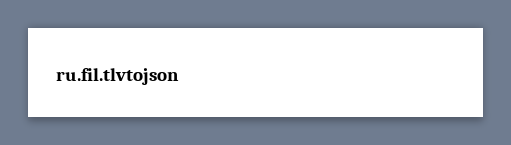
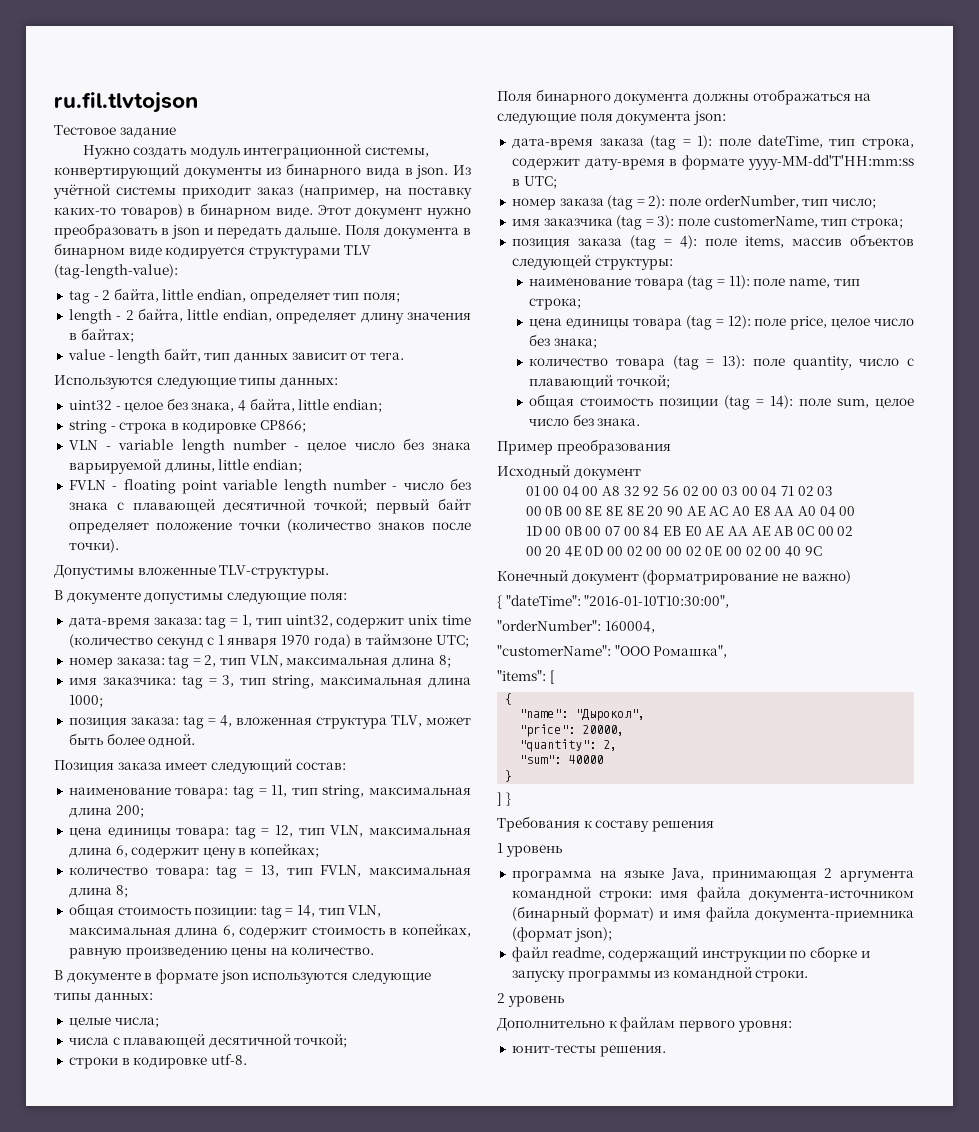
(179, 76) none -> [54,125,176,138] [82,144,430,159] [54,163,472,179] [53,184,472,199] [54,203,472,219] [54,223,471,239] [54,243,371,259] [54,264,178,279] [68,288,401,304] [68,308,471,324] [68,328,134,343] [67,348,405,364] [54,375,338,389] [68,398,383,413] [68,420,307,434] [68,438,471,454] [68,459,302,474] [68,478,472,494] [68,498,471,514] [68,519,471,534] [68,539,119,553] [54,565,330,579] [54,590,347,604] [68,615,471,629] [68,634,469,649] [68,655,451,669] [68,675,472,689] [68,695,103,708] [68,715,471,729] [68,733,196,748] [54,759,346,774] [68,785,472,799] [68,805,144,818] [68,825,472,839] [68,844,320,859] [68,865,471,879] [68,885,128,898] [68,903,382,919] [68,924,471,939] [68,947,375,959] [54,969,431,984] [54,992,153,1003] [68,1017,159,1028] [68,1034,348,1048] [68,1054,247,1069] [497,89,872,105] [497,111,726,125] [511,135,914,150] [511,155,914,170] [511,176,557,189] [511,195,877,210] [511,215,904,230] [511,234,914,250] [511,255,673,270] [529,275,860,290] [529,298,582,310] [529,315,914,330] [529,334,597,349] [529,355,914,370] [529,375,670,389] [529,394,914,410] [529,414,641,426] [497,439,671,455] [497,465,641,480] [525,486,834,497] [525,506,856,517] [525,526,854,537] [525,546,822,557] [497,570,851,585] [497,595,730,609] [497,620,655,633] [497,645,728,658] [497,670,555,684] [505,693,513,705] [519,709,646,721] [519,724,625,737] [519,739,618,752] [519,755,604,764] [505,770,513,782] [497,792,511,806] [497,816,714,832] [497,843,562,857] [511,868,914,882] [511,887,914,902] [511,906,914,922] [511,927,612,942] [511,946,870,962] [511,967,809,982] [497,993,564,1007] [497,1017,792,1032] [511,1045,666,1057] // Тестовое задание // Нужно создать модуль интеграционной системы, конвертирующий документы из бинарного вида в json. Из учётной системы приходит заказ (например, на поставку каких-то товаров) в бинарном виде. Этот документ нужно преобразовать в json и передать дальше. Поля документа в бинарном виде кодируется структурами TLV (tag-length-value): // tag - 2 байта, little endian, определяет тип поля; // length - 2 байта, little endian, определяет длину значения в байтах; // value - length байт, тип данных зависит от тега. // Используются следующие типы данных: // uint32 - целое без знака, 4 байта, little endian; // string - строка в кодировке CP866; // VLN - variable length number - целое число без знака варьируемой длины, little endian; // FVLN - floating point variable length number - число без знака с плавающей десятичной точкой; первый байт определяет положение точки (количество знаков после точки). // Допустимы вложенные TLV-структуры. // В документе допустимы следующие поля: // дата-время заказа: tag = 1, тип uint32, содержит unix time (количество секунд с 1 января 1970 года) в таймзоне UTC; // номер заказа: tag = 2, тип VLN, максимальная длина 8; // имя заказчика: tag = 3, тип string, максимальная длина 1000; // позиция заказа: tag = 4, вложенная структура TLV, может быть более одной. // Позиция заказа имеет следующий состав: // наименование товара: tag = 11, тип string, максимальная длина 200; // цена единицы товара: tag = 12, тип VLN, максимальная длина 6, содержит цену в копейках; // количество товара: tag = 13, тип FVLN, максимальная длина 8; // общая стоимость позиции: tag = 14, тип VLN, максимальная длина 6, содержит стоимость в копейках, равную произведению цены на количество. // В документе в формате json используются следующие типы данных: // целые числа; // числа с плавающей десятичной точкой; // строки в кодировке utf-8. // Поля бинарного документа должны отображаться на следующие поля документа json: // дата-время заказа (tag = 1): поле dateTime, тип строка, содержит дату-время в формате yyyy-MM-dd'T'HH:mm:ss в UTC; // номер заказа (tag = 2): поле orderNumber, тип число; // имя заказчика (tag = 3): поле customerName, тип строка; // позиция заказа (tag = 4): поле items, массив объектов следующей структуры: // наименование товара (tag = 11): поле name, тип строка; // цена единицы товара (tag = 12): поле price, целое число без знака; // количество товара (tag = 13): поле quantity, число с плавающий точкой; // общая стоимость позиции (tag = 14): поле sum, целое число без знака. // Пример преобразования // Исходный документ // 01 00 04 00 A8 32 92 56 02 00 03 00 04 71 02 03 // 00 0B 00 8E 8E 8E 20 90 AE AC A0 E8 AA A0 04 00 // 1D 00 0B 00 07 00 84 EB E0 AE AA AE AB 0C 00 02 // 00 20 4E 0D 00 02 00 00 02 0E 00 02 00 40 9C // Конечный документ (форматрирование не важно) // { "dateTime": "2016-01-10T10:30:00", // "orderNumber": 160004, // "customerName": "ООО Ромашка", // "items": [ // { // "name": "Дырокол", // "price": 20000, // "quantity": 2, // "sum": 40000 // } // ] } // Требования к составу решения // 1 уровень // программа на языке Java, принимающая 2 аргумента командной строки: имя файла документа-источником (бинарный формат) и имя файла документа-приемника (формат json); // файл readme, содержащий инструкции по сборке и запуску программы из командной строки. // 2 уровень // Дополнительно к файлам первого уровня: // юнит-тесты решения.

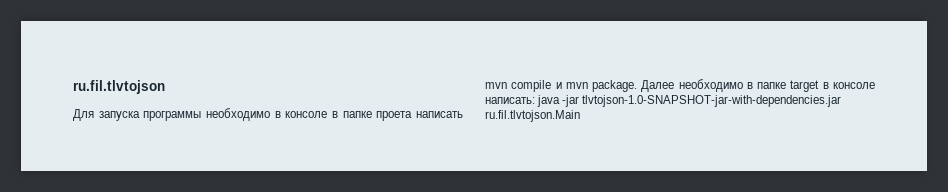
[54,125,176,138] [82,144,430,159] [54,163,472,179] [53,184,472,199] [54,203,472,219] [54,223,471,239] [54,243,371,259] [54,264,178,279] [68,288,401,304] [68,308,471,324] [68,328,134,343] [67,348,405,364] [54,375,338,389] [68,398,383,413] [68,420,307,434] [68,438,471,454] [68,459,302,474] [68,478,472,494] [68,498,471,514] [68,519,471,534] [68,539,119,553] [54,565,330,579] [54,590,347,604] [68,615,471,629] [68,634,469,649] [68,655,451,669] [68,675,472,689] [68,695,103,708] [68,715,471,729] [68,733,196,748] [54,759,346,774] [68,785,472,799] [68,805,144,818] [68,825,472,839] [68,844,320,859] [68,865,471,879] [68,885,128,898] [68,903,382,919] [68,924,471,939] [68,947,375,959] [54,969,431,984] [54,992,153,1003] [68,1017,159,1028] [68,1034,348,1048] [68,1054,247,1069] [497,89,872,105] [497,111,726,125] [511,135,914,150] [511,155,914,170] [511,176,557,189] [511,195,877,210] [511,215,904,230] [511,234,914,250] [511,255,673,270] [529,275,860,290] [529,298,582,310] [529,315,914,330] [529,334,597,349] [529,355,914,370] [529,375,670,389] [529,394,914,410] [529,414,641,426] [497,439,671,455] [497,465,641,480] [525,486,834,497] [525,506,856,517] [525,526,854,537] [525,546,822,557] [497,570,851,585] [497,595,730,609] [497,620,655,633] [497,645,728,658] [497,670,555,684] [505,693,513,705] [519,709,646,721] [519,724,625,737] [519,739,618,752] [519,755,604,764] [505,770,513,782] [497,792,511,806] [497,816,714,832] [497,843,562,857] [511,868,914,882] [511,887,914,902] [511,906,914,922] [511,927,612,942] [511,946,870,962] [511,967,809,982] [497,993,564,1007] [497,1017,792,1032] [511,1045,666,1057] Тестовое задание // Нужно создать модуль интеграционной системы, конвертирующий документы из бинарного вида в json. Из учётной системы приходит заказ (например, на поставку каких-то товаров) в бинарном виде. Этот документ нужно преобразовать в json и передать дальше. Поля документа в бинарном виде кодируется структурами TLV (tag-length-value): // tag - 2 байта, little endian, определяет тип поля; // length - 2 байта, little endian, определяет длину значения в байтах; // value - length байт, тип данных зависит от тега. // Используются следующие типы данных: // uint32 - целое без знака, 4 байта, little endian; // string - строка в кодировке CP866; // VLN - variable length number - целое число без знака варьируемой длины, little endian; // FVLN - floating point variable length number - число без знака с плавающей десятичной точкой; первый байт определяет положение точки (количество знаков после точки). // Допустимы вложенные TLV-структуры. // В документе допустимы следующие поля: // дата-время заказа: tag = 1, тип uint32, содержит unix time (количество секунд с 1 января 1970 года) в таймзоне UTC; // номер заказа: tag = 2, тип VLN, максимальная длина 8; // имя заказчика: tag = 3, тип string, максимальная длина 1000; // позиция заказа: tag = 4, вложенная структура TLV, может быть более одной. // Позиция заказа имеет следующий состав: // наименование товара: tag = 11, тип string, максимальная длина 200; // цена единицы товара: tag = 12, тип VLN, максимальная длина 6, содержит цену в копейках; // количество товара: tag = 13, тип FVLN, максимальная длина 8; // общая стоимость позиции: tag = 14, тип VLN, максимальная длина 6, содержит стоимость в копейках, равную произведению цены на количество. // В документе в формате json используются следующие типы данных: // целые числа; // числа с плавающей десятичной точкой; // строки в кодировке utf-8. // Поля бинарного документа должны отображаться на следующие поля документа json: // дата-время заказа (tag = 1): поле dateTime, тип строка, содержит дату-время в формате yyyy-MM-dd'T'HH:mm:ss в UTC; // номер заказа (tag = 2): поле orderNumber, тип число; // имя заказчика (tag = 3): поле customerName, тип строка; // позиция заказа (tag = 4): поле items, массив объектов следующей структуры: // наименование товара (tag = 11): поле name, тип строка; // цена единицы товара (tag = 12): поле price, целое число без знака; // количество товара (tag = 13): поле quantity, число с плавающий точкой; // общая стоимость позиции (tag = 14): поле sum, целое число без знака. // Пример преобразования // Исходный документ // 01 00 04 00 A8 32 92 56 02 00 03 00 04 71 02 03 // 00 0B 00 8E 8E 8E 20 90 AE AC A0 E8 AA A0 04 00 // 1D 00 0B 00 07 00 84 EB E0 AE AA AE AB 0C 00 02 // 00 20 4E 0D 00 02 00 00 02 0E 00 02 00 40 9C // Конечный документ (форматрирование не важно) // { "dateTime": "2016-01-10T10:30:00", // "orderNumber": 160004, // "customerName": "ООО Ромашка", // "items": [ // { // "name": "Дырокол", // "price": 20000, // "quantity": 2, // "sum": 40000 // } // ] } // Требования к составу решения // 1 уровень // программа на языке Java, принимающая 2 аргумента командной строки: имя файла документа-источником (бинарный формат) и имя файла документа-приемника (формат json); // файл readme, содержащий инструкции по сборке и запуску программы из командной строки. // 2 уровень // Дополнительно к файлам первого уровня: // юнит-тесты решения. -> [73,108,463,121] [485,79,875,92] [485,95,842,107] [485,110,580,122] Для запуска программы необходимо в консоле в папке проета написать mvn compile и mvn package. Далее необходимо в папке target в консоле написать: java -jar tlvtojson-1.0-SNAPSHOT-jar-with-dependencies.jar ru.fil.tlvtojson.Main

